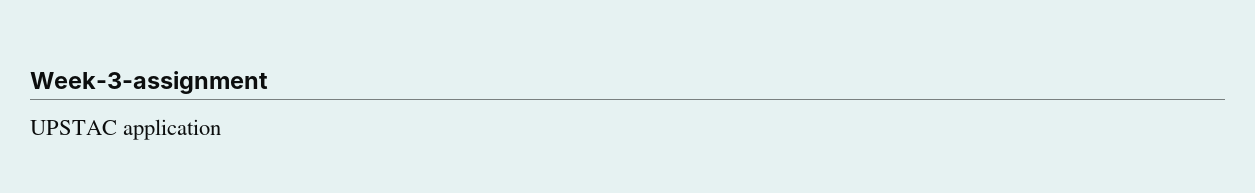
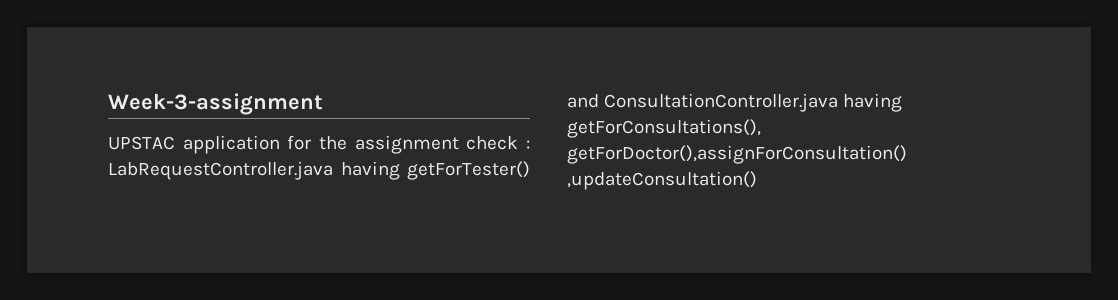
(222, 129) none -> [287,135,531,154] [108,161,530,180] [567,93,903,112] [567,119,761,138] [567,145,907,164] [567,171,757,190] for the assignment check : LabRequestController.java having getForTester() and ConsultationController.java having getForConsultations(), getForDoctor(),assignForConsultation() ,updateConsultation()

